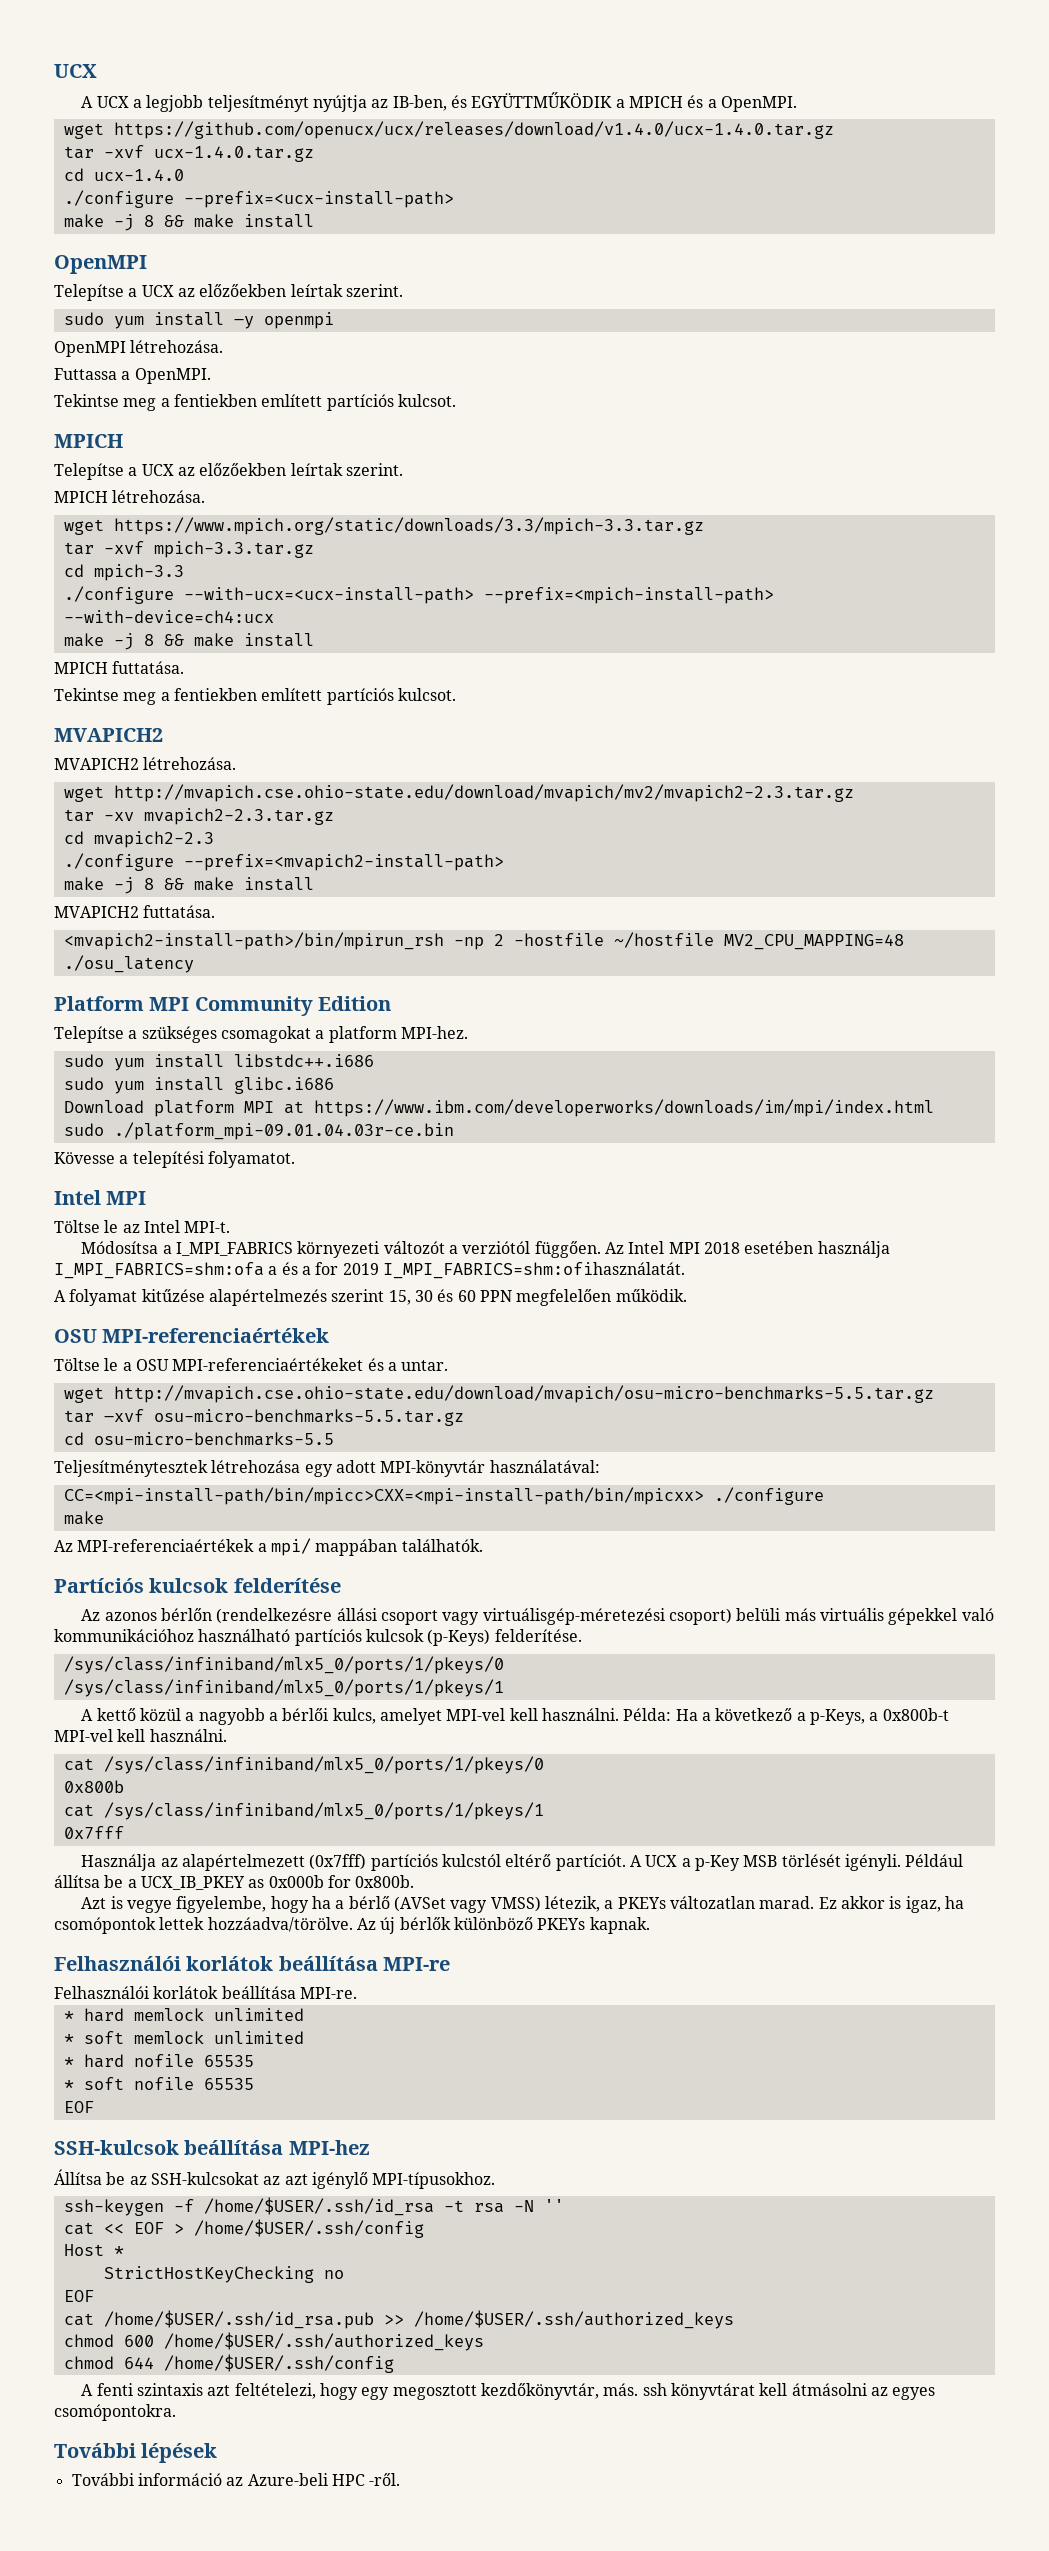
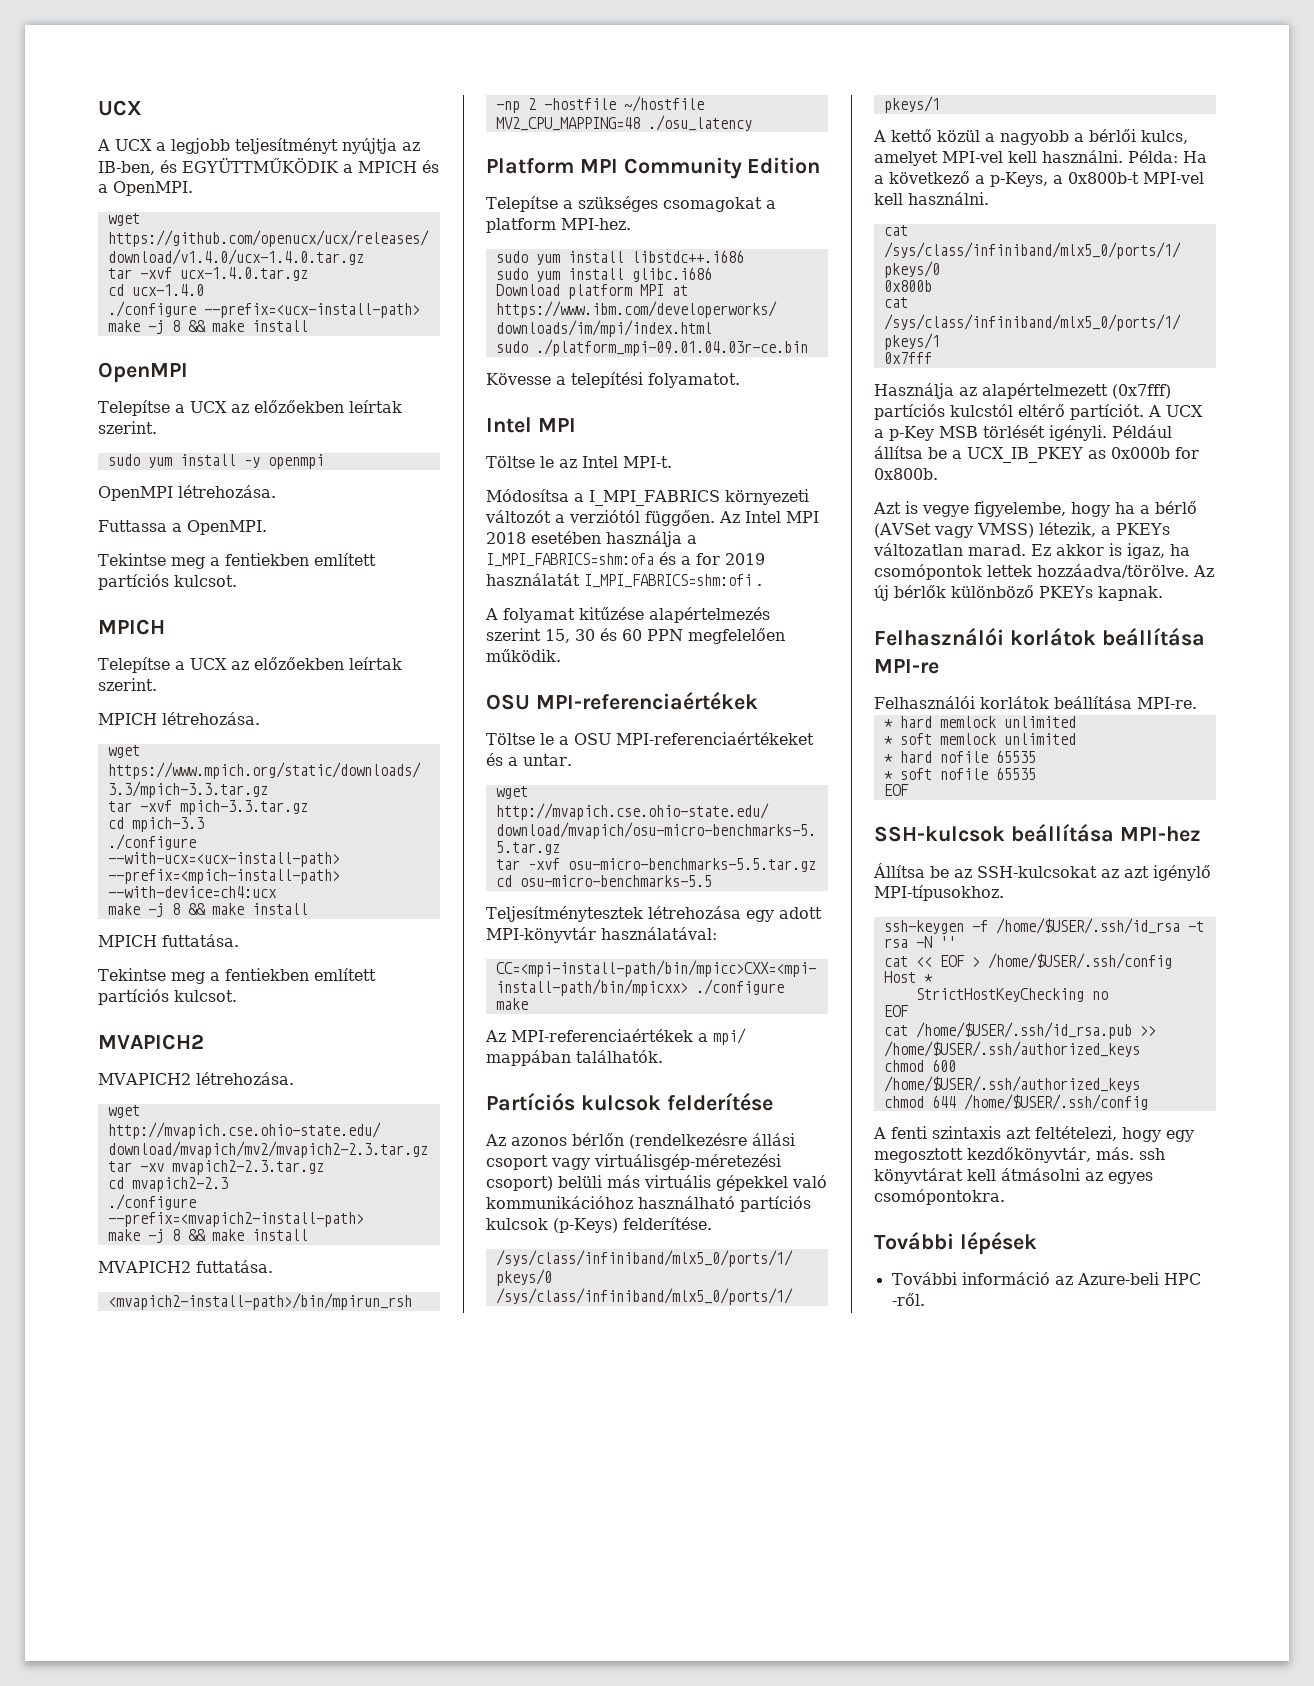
[54,1262,278,1279] I_MPI_FABRICS=shm:ofa a -> [687,535,697,544] [486,553,654,567] a I_MPI_FABRICS=shm:ofa
[382,1262,685,1279] I_MPI_FABRICS=shm:ofihasználatát. -> [486,573,762,588] használatát I_MPI_FABRICS=shm:ofi .

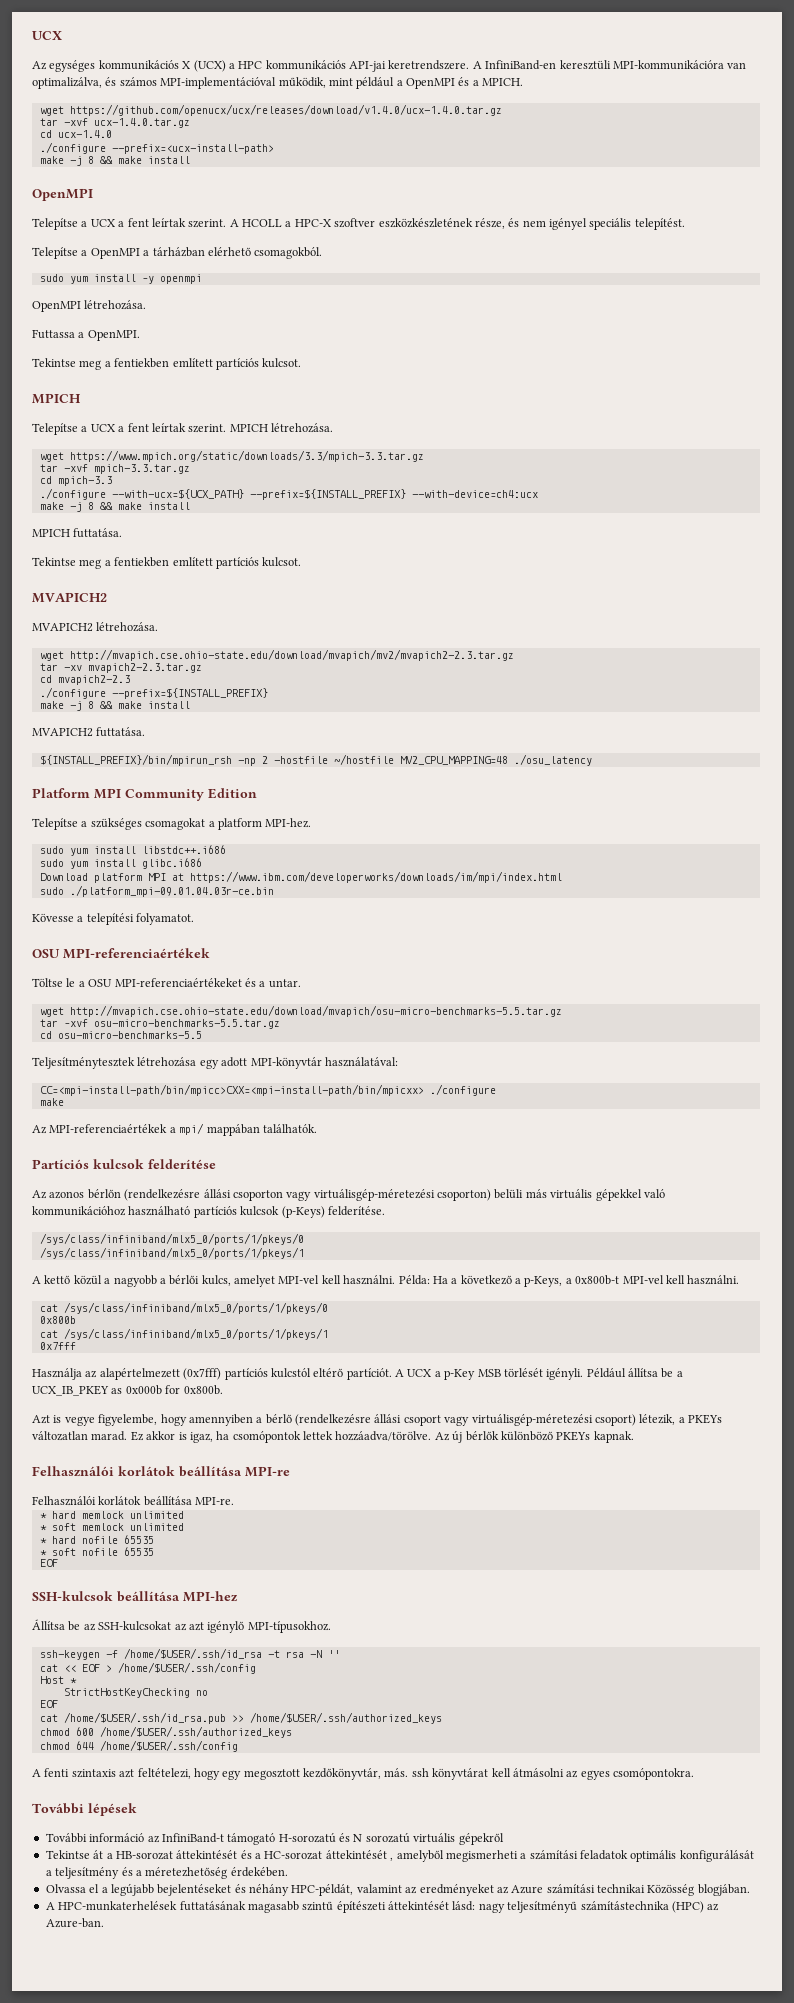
[97,138,420,154] [98,158,439,175] [98,181,193,196] A UCX a legjobb teljesítményt nyújtja az IB-ben, és EGYÜTTMŰKÖDIK a MPICH és a OpenMPI. -> [32,60,747,72] [32,77,524,89] Az egységes kommunikációs X (UCX) a HPC kommunikációs API-jai keretrendszere. A InfiniBand-en keresztüli MPI-kommunikációra van optimalizálva, és számos MPI-implementációval működik, mint például a OpenMPI és a MPICH.
[230,400,402,413] [98,421,157,434] az előzőekben leírtak szerint. -> [118,218,685,230] [32,247,323,259] a fent leírtak szerint. A HCOLL a HPC-X szoftver eszközkészletének része, és nem igényel speciális telepítést. // Telepítse a OpenMPI a tárházban elérhető csomagokból.
[230,657,402,670] [98,678,157,691] az előzőekben leírtak szerint. // -> [118,423,227,433] a fent leírtak szerint.
[107,852,340,867] [107,869,340,884] --with-ucx=<ucx-install-path> --prefix=<mpich-install-path> -> [111,489,406,500] --with-ucx=${UCX_PATH} --prefix=${INSTALL_PREFIX}
[107,1212,364,1227] --prefix=<mvapich2-install-path> -> [111,688,268,699] --prefix=${INSTALL_PREFIX}
[107,1293,412,1310] <mvapich2-install-path>/bin/mpirun_rsh -> [39,754,232,766] ${INSTALL_PREFIX}/bin/mpirun_rsh
[486,417,576,433] [486,456,672,468] [486,489,809,506] [485,510,819,526] [486,531,697,547] [486,552,765,567] [486,573,762,588] [485,607,770,623] [486,628,785,644] [486,649,561,662] // Intel MPI // Töltse le az Intel MPI-t. // Módosítsa a I_MPI_FABRICS környezeti változót a verziótól függően. Az Intel MPI 2018 esetében használja a I_MPI_FABRICS=shm:ofa és a for 2019 használatát I_MPI_FABRICS=shm:ofi . // A folyamat kitűzése alapértelmezés szerint 15, 30 és 60 PPN megfelelően működik. -> (195, 919) none
[486,1154,781,1170] [486,1176,553,1191] csoport vagy virtuálisgép-méretezési csoport) -> [232,1189,491,1201] csoporton vagy virtuálisgép-méretezési csoporton)
[1115,502,1135,514] ha -> [188,1414,253,1426] amennyiben
[874,523,1034,538] (AVSet vagy VMSS) -> [295,1414,636,1426] (rendelkezésre állási csoport vagy virtuálisgép-méretezési csoport)
[1076,1272,1201,1285] [891,1293,925,1306] Azure-beli HPC -ről. -> [161,1832,504,1845] [45,1850,754,1862] [45,1867,288,1879] [45,1883,750,1896] [45,1901,720,1913] [45,1918,104,1928] InfiniBand-t támogató H-sorozatú és N sorozatú virtuális gépekről // Tekintse át a HB-sorozat áttekintését és a HC-sorozat áttekintését , amelyből megismerheti a számítási feladatok optimális konfigurálását a teljesítmény és a méretezhetőség érdekében. // Olvassa el a legújabb bejelentéseket és néhány HPC-példát, valamint az eredményeket az Azure számítási technikai Közösség blogjában. // A HPC-munkaterhelések futtatásának magasabb szintű építészeti áttekintését lásd: nagy teljesítményű számítástechnika (HPC) az Azure-ban.

